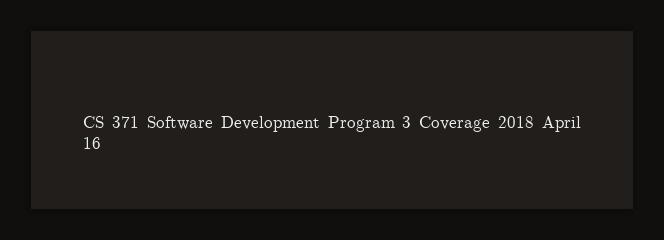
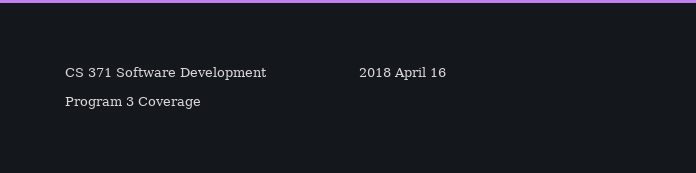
(320, 124) none -> (267, 73) //
(491, 124) none -> (201, 103) //

